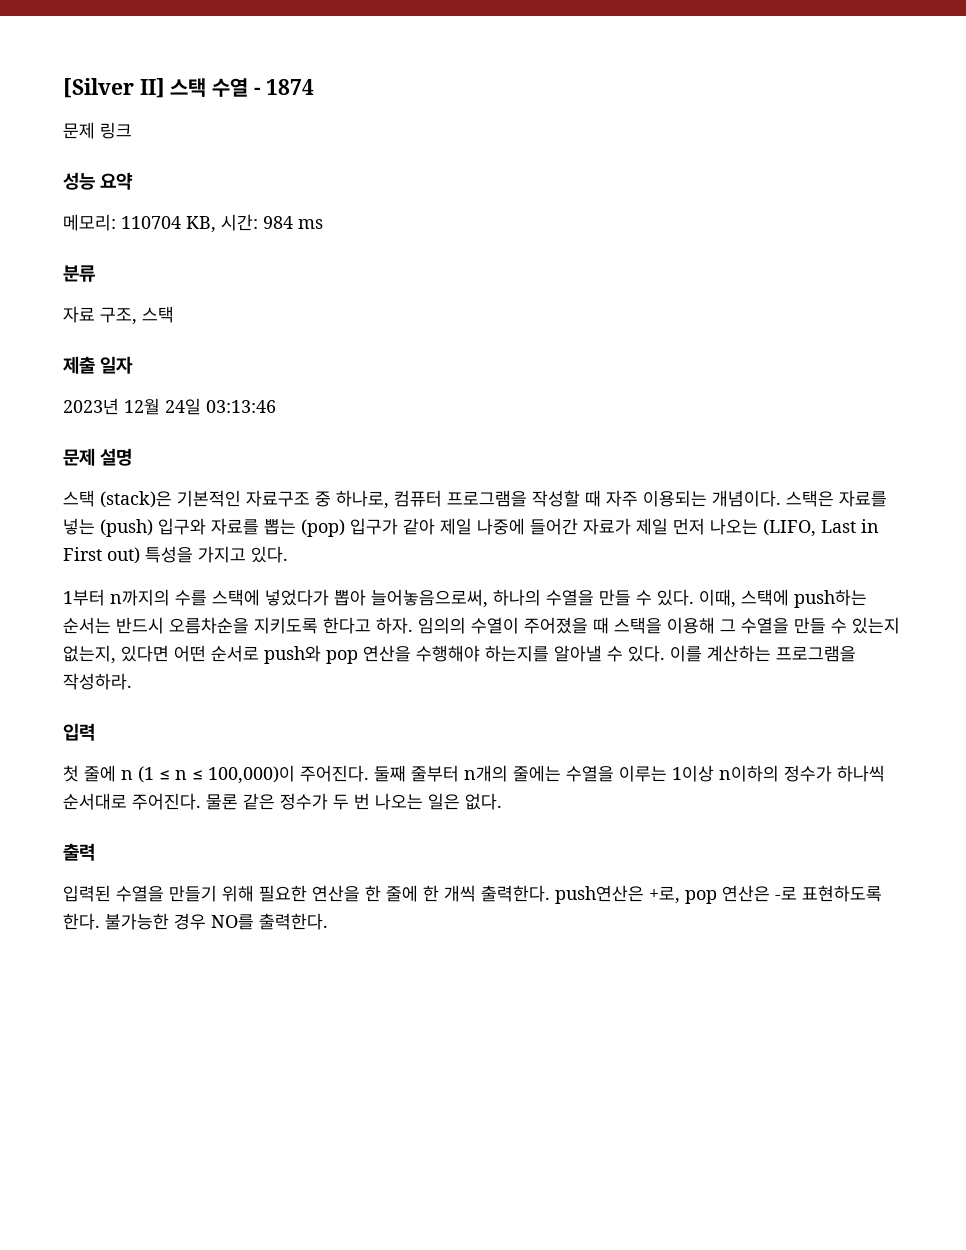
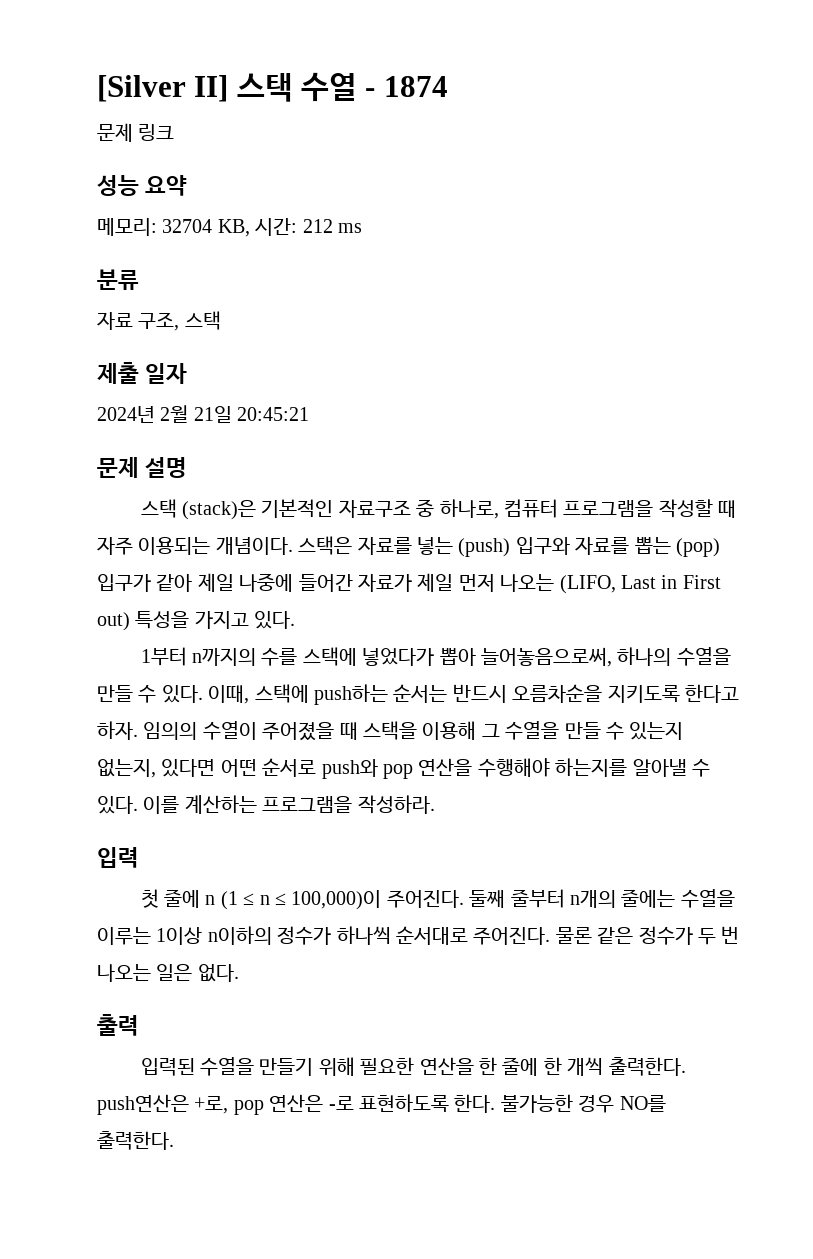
[121,216,181,229] 110704 -> [162,219,213,233] 32704
[263,216,293,229] 984 -> [302,219,333,233] 212
[63,398,276,415] 2023년 12월 24일 03:13:46 -> [97,405,310,423] 2024년 2월 21일 20:45:21

